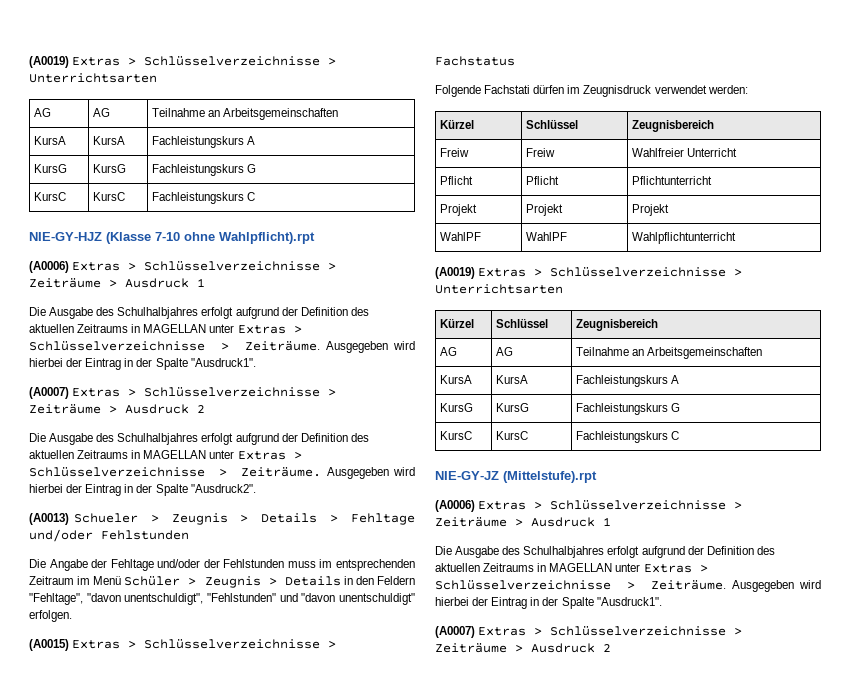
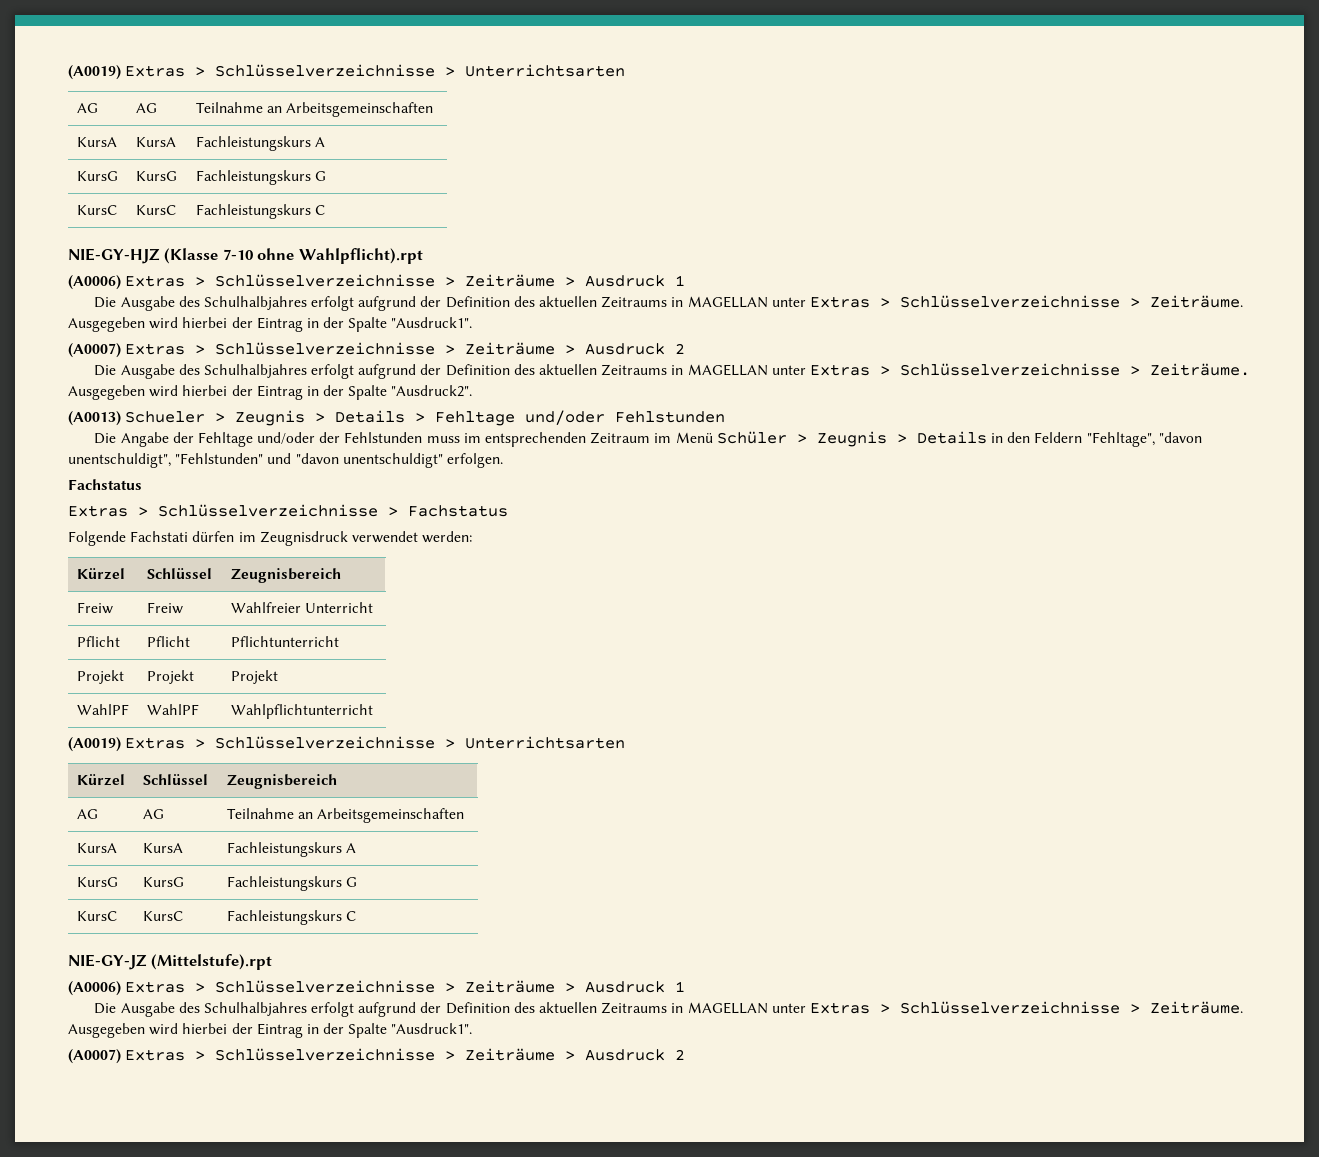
[29,639,69,651] (A0015) -> [68,479,142,490] Fachstatus //

